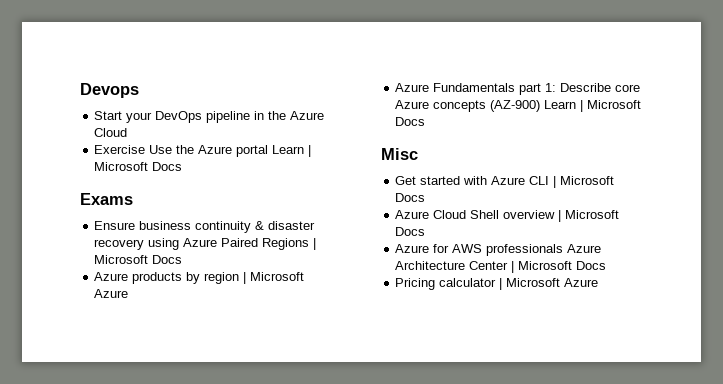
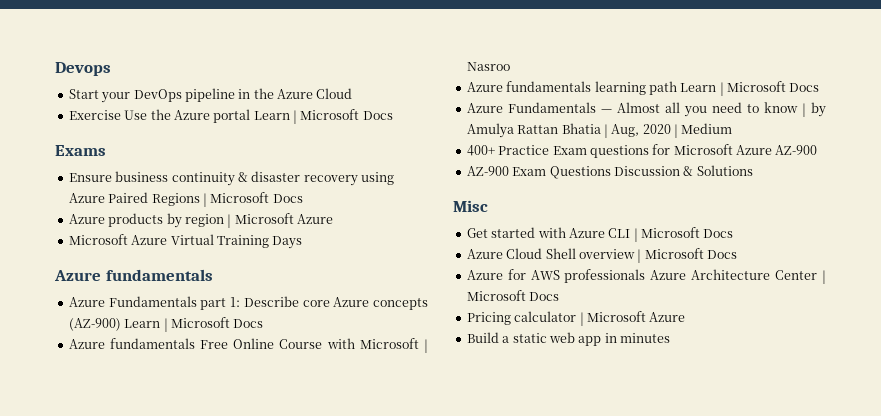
(129, 293) none -> [68,234,303,249] [54,269,213,281] // Microsoft Azure Virtual Training Days // Azure fundamentals
(426, 121) none -> [68,338,428,353] [466,62,510,71] [466,81,820,96] [466,102,826,117] [466,123,733,138] [466,144,818,158] [466,165,753,179] // Azure fundamentals Free Online Course with Microsoft | Nasroo // Azure fundamentals learning path Learn | Microsoft Docs // Azure Fundamentals — Almost all you need to know | by Amulya Rattan Bhatia | Aug, 2020 | Medium // 400+ Practice Exam questions for Microsoft Azure AZ-900 // AZ-900 Exam Questions Discussion & Solutions
(599, 282) none -> [466,332,670,346] // Build a static web app in minutes

